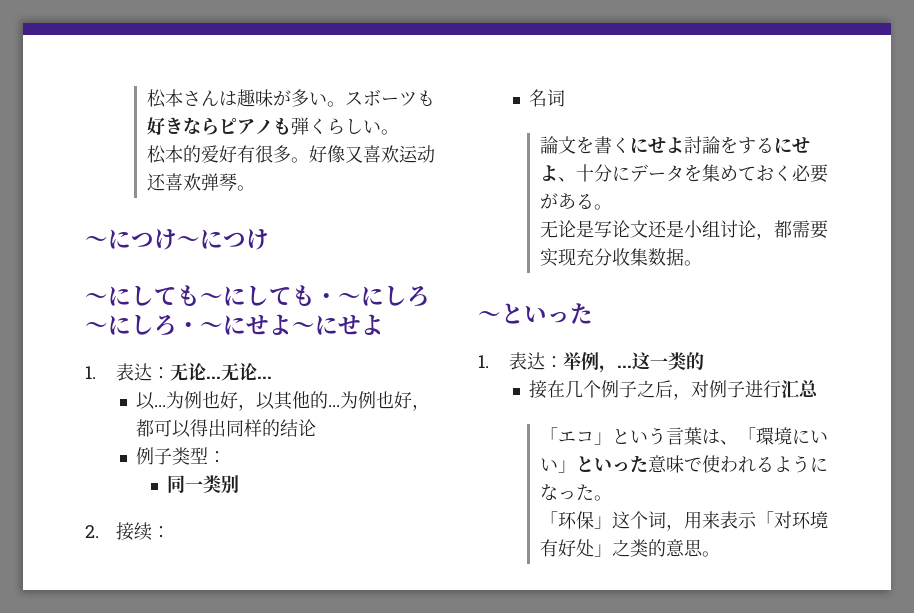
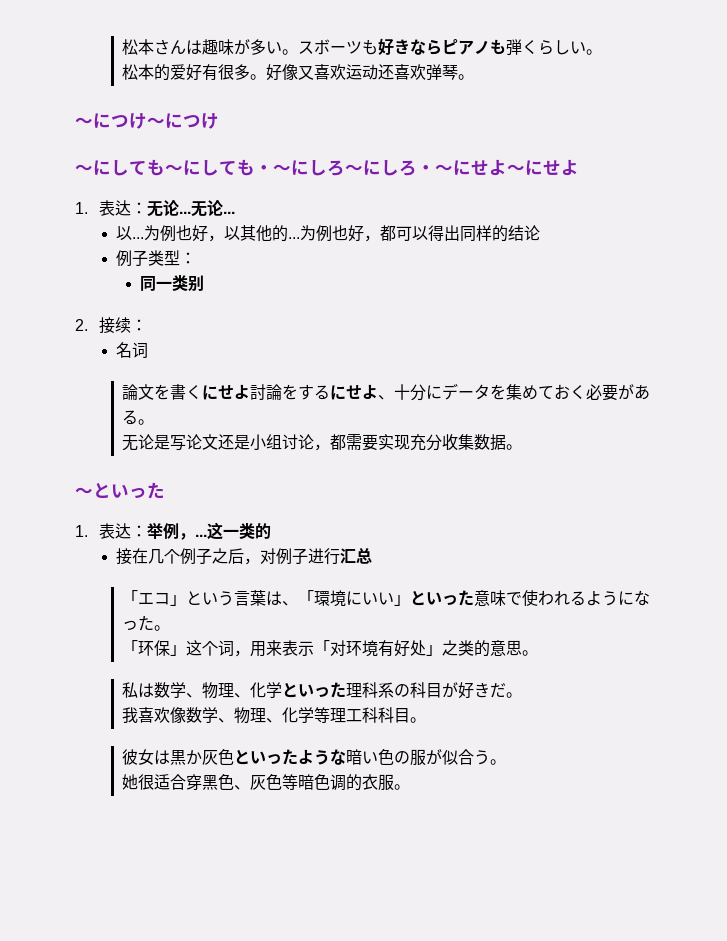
(721, 554) none -> [122,682,523,699] [122,707,427,724] [122,749,507,766] [122,774,411,791] // 私は数学、物理、化学といった理科系の科目が好きだ。 // 我喜欢像数学、物理、化学等理工科科目。 // 彼女は黒か灰色といったような暗い色の服が似合う。 // 她很适合穿黑色、灰色等暗色调的衣服。

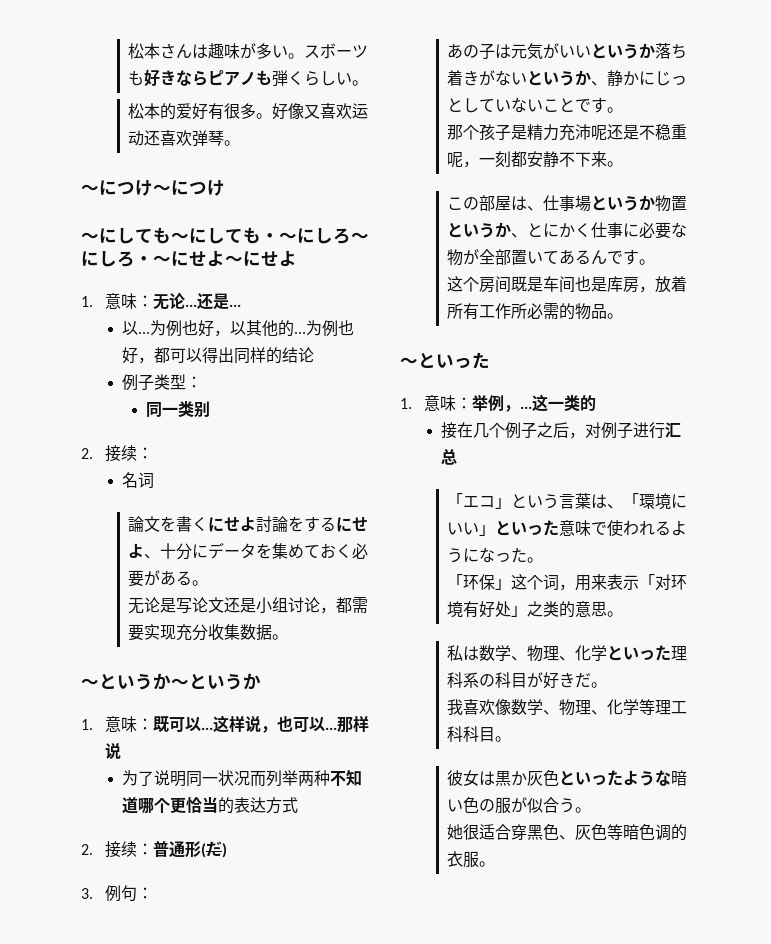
[98,200,131,216] 表达 -> [104,293,137,309] 意味
[190,199,223,217] 无论 -> [196,293,229,310] 还是
(523, 447) none -> [81,673,261,690] [81,715,369,733] [104,743,121,759] [122,769,363,787] [122,797,299,814] [81,840,227,858] [81,885,153,902] [447,43,688,60] [447,70,688,86] [447,97,624,113] [447,124,688,141] [447,151,624,168] [447,195,688,212] [447,222,688,239] [447,249,656,266] [447,276,688,293] [447,303,624,320] // 〜というか〜というか // 1.意味：既可以...这样说，也可以...那样说 // 为了说明同一状况而列举两种不知道哪个更恰当的表达方式 // 2.接续：普通形(だ) // 3.例句： // あの子は元気がいいというか落ち着きがないというか、静かにじっとしていないことです。 // 那个孩子是精力充沛呢还是不稳重呢，一刻都安静不下来。 // この部屋は、仕事場というか物置というか、とにかく仕事に必要な物が全部置いてあるんです。 // 这个房间既是车间也是库房，放着所有工作所必需的物品。
[98,523,131,539] 表达 -> [423,395,456,411] 意味

